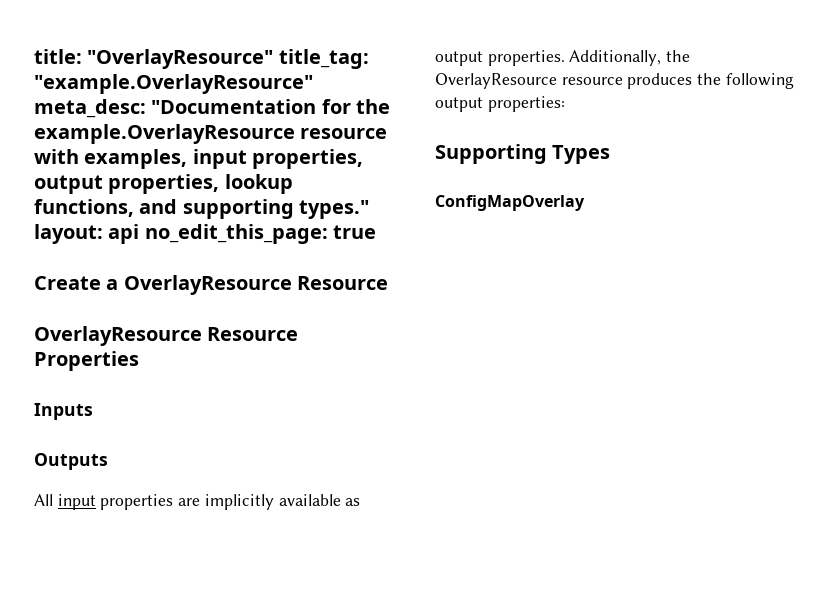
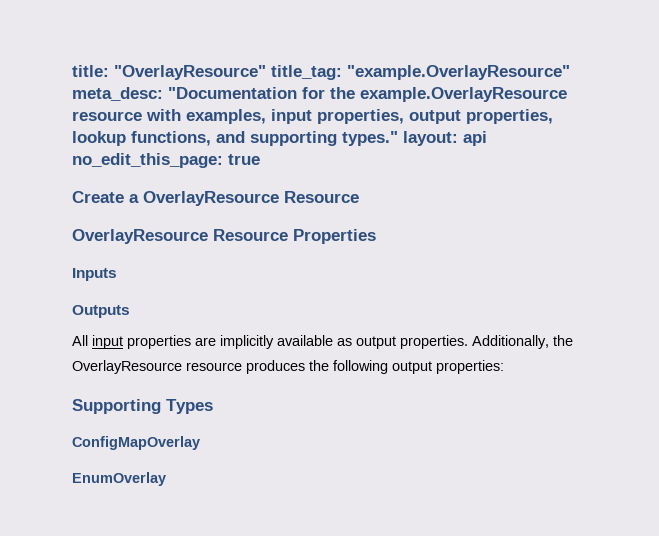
(585, 203) none -> [72,472,166,486] // EnumOverlay

